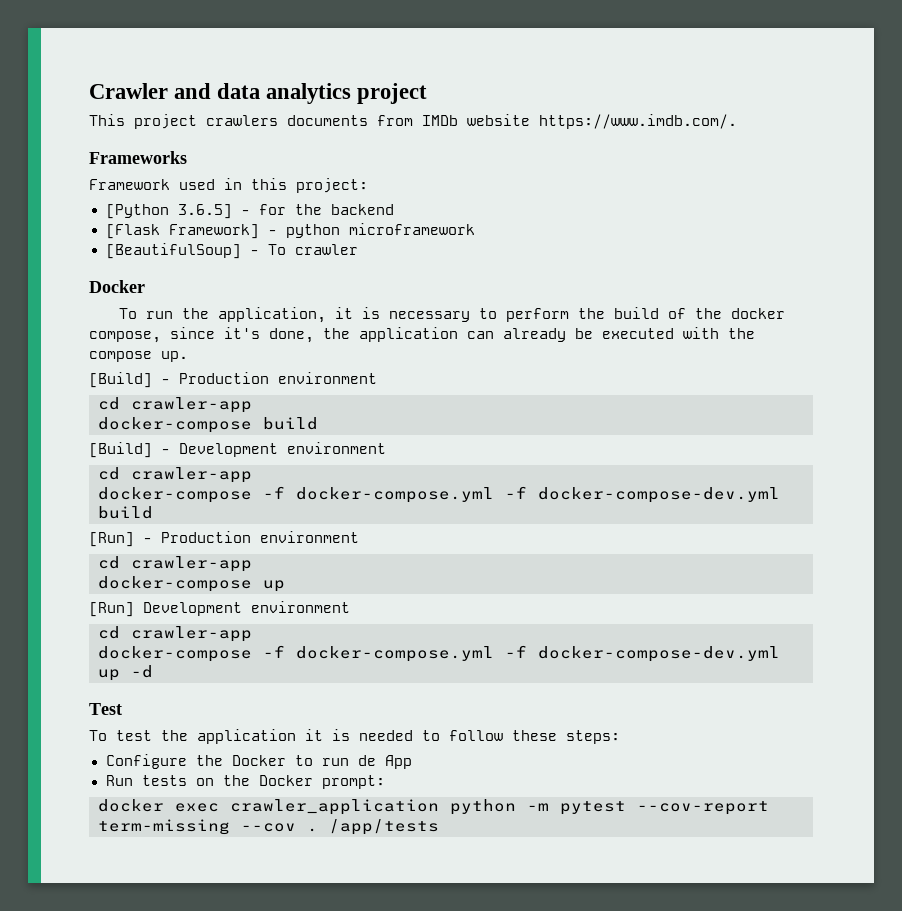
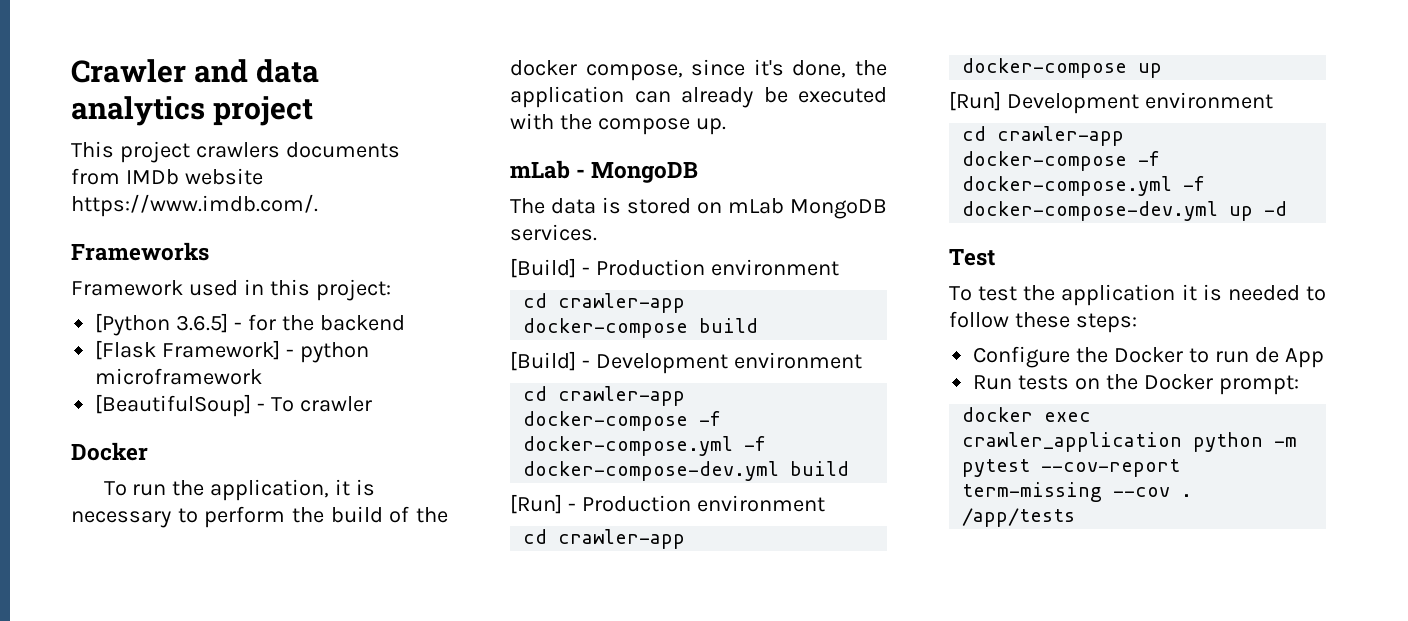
(188, 356) none -> [510,160,699,183] [510,197,887,219] [510,224,597,241] // mLab - MongoDB // The data is stored on mLab MongoDB services.

